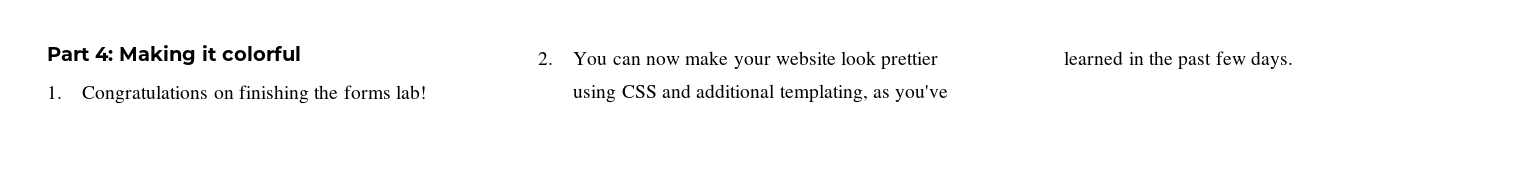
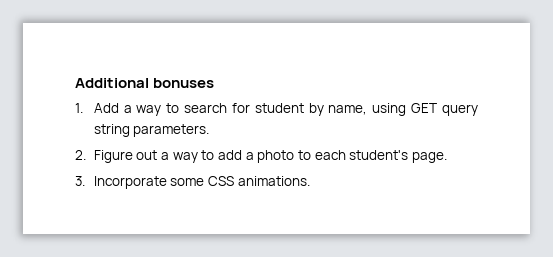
[47,45,301,65] [47,85,427,104] [538,51,939,70] [573,84,949,103] [1064,51,1293,70] Part 4: Making it colorful // 1. Congratulations on finishing the forms lab! // 2. You can now make your website look prettier using CSS and additional templating, as you've learned in the past few days. -> [75,78,215,88] [75,103,479,116] [93,124,210,137] [75,150,447,163] [75,176,310,189] Additional bonuses // 1. Add a way to search for student by name, using GET query string parameters. // 2. Figure out a way to add a photo to each student's page. // 3. Incorporate some CSS animations.

